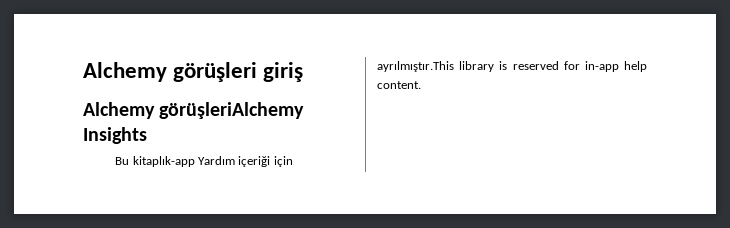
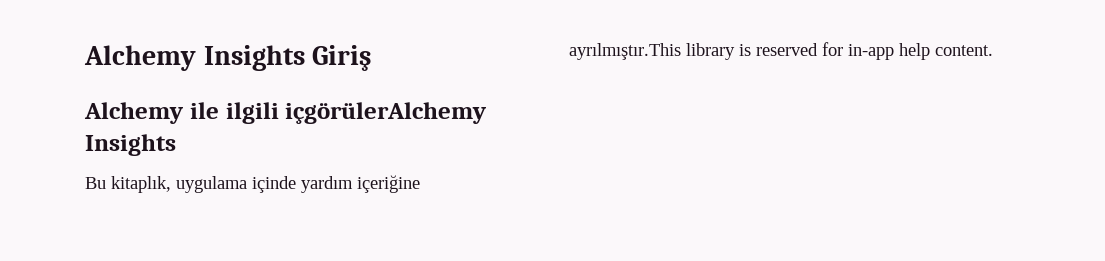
[83,62,304,82] [83,102,305,119] Alchemy görüşleri giriş // Alchemy görüşleriAlchemy -> [84,45,372,71] [84,102,488,124] Alchemy Insights Giriş // Alchemy ile ilgili içgörülerAlchemy
[132,156,293,167] kitaplık-app Yardım içeriği için -> [111,175,420,193] kitaplık, uygulama içinde yardım içeriğine

